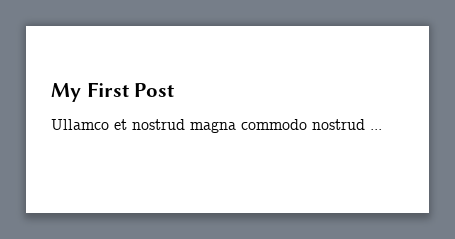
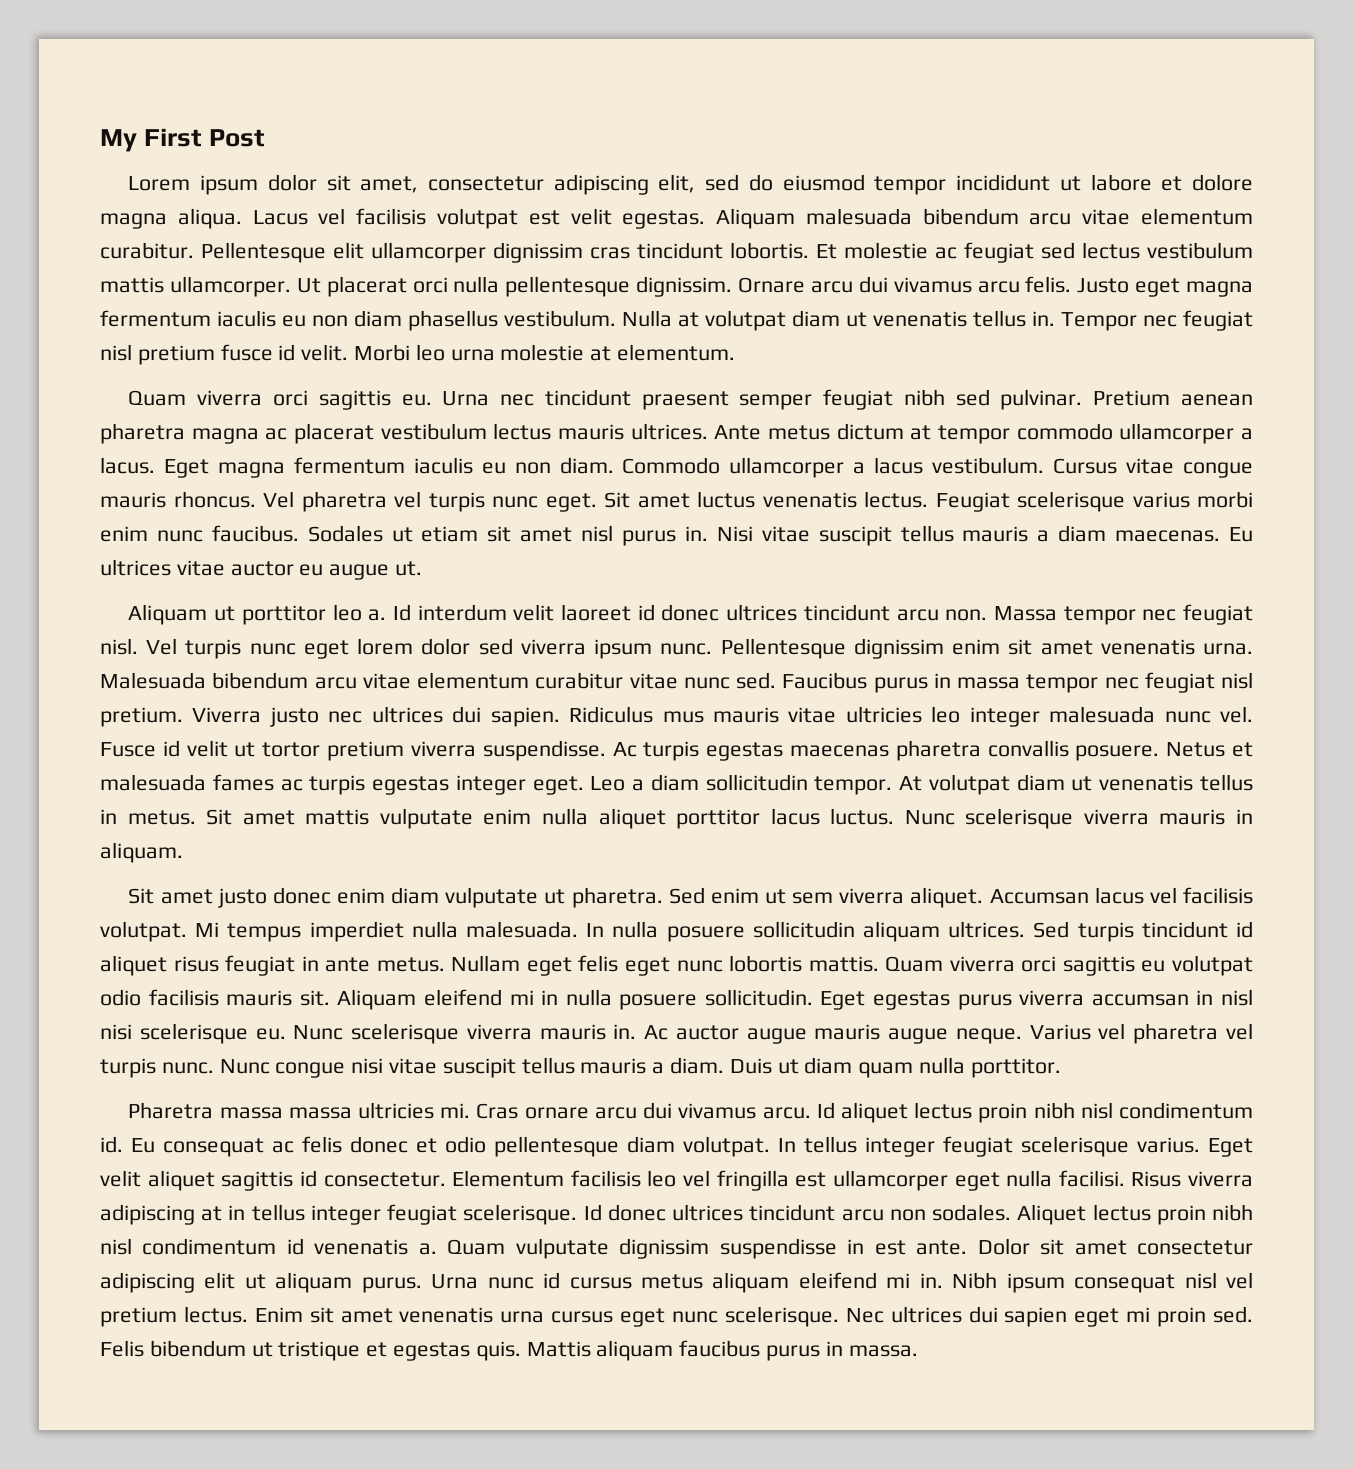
[51,119,382,133] Ullamco et nostrud magna commodo nostrud ... -> [128,174,1253,195] [100,208,1253,229] [100,242,1253,263] [100,276,1253,297] [100,310,1253,331] [100,344,736,365] [128,389,1253,410] [100,423,1253,444] [100,457,1253,478] [100,491,1253,512] [100,525,1253,546] [100,559,423,580] [128,604,1253,625] [100,638,1254,659] [100,672,1253,693] [100,706,1253,727] [100,740,1253,761] [100,774,1253,795] [100,808,1253,829] [100,842,183,863] [128,887,1254,908] [100,921,1254,942] [100,955,1253,976] [100,989,1253,1010] [100,1023,1253,1044] [100,1057,1061,1078] [128,1102,1254,1123] [100,1136,1253,1157] [100,1170,1253,1191] [100,1204,1254,1225] [100,1238,1253,1259] [100,1272,1253,1293] [100,1306,1254,1327] [100,1340,918,1361] Lorem ipsum dolor sit amet, consectetur adipiscing elit, sed do eiusmod tempor incididunt ut labore et dolore magna aliqua. Lacus vel facilisis volutpat est velit egestas. Aliquam malesuada bibendum arcu vitae elementum curabitur. Pellentesque elit ullamcorper dignissim cras tincidunt lobortis. Et molestie ac feugiat sed lectus vestibulum mattis ullamcorper. Ut placerat orci nulla pellentesque dignissim. Ornare arcu dui vivamus arcu felis. Justo eget magna fermentum iaculis eu non diam phasellus vestibulum. Nulla at volutpat diam ut venenatis tellus in. Tempor nec feugiat nisl pretium fusce id velit. Morbi leo urna molestie at elementum. // Quam viverra orci sagittis eu. Urna nec tincidunt praesent semper feugiat nibh sed pulvinar. Pretium aenean pharetra magna ac placerat vestibulum lectus mauris ultrices. Ante metus dictum at tempor commodo ullamcorper a lacus. Eget magna fermentum iaculis eu non diam. Commodo ullamcorper a lacus vestibulum. Cursus vitae congue mauris rhoncus. Vel pharetra vel turpis nunc eget. Sit amet luctus venenatis lectus. Feugiat scelerisque varius morbi enim nunc faucibus. Sodales ut etiam sit amet nisl purus in. Nisi vitae suscipit tellus mauris a diam maecenas. Eu ultrices vitae auctor eu augue ut. // Aliquam ut porttitor leo a. Id interdum velit laoreet id donec ultrices tincidunt arcu non. Massa tempor nec feugiat nisl. Vel turpis nunc eget lorem dolor sed viverra ipsum nunc. Pellentesque dignissim enim sit amet venenatis urna. Malesuada bibendum arcu vitae elementum curabitur vitae nunc sed. Faucibus purus in massa tempor nec feugiat nisl pretium. Viverra justo nec ultrices dui sapien. Ridiculus mus mauris vitae ultricies leo integer malesuada nunc vel. Fusce id velit ut tortor pretium viverra suspendisse. Ac turpis egestas maecenas pharetra convallis posuere. Netus et malesuada fames ac turpis egestas integer eget. Leo a diam sollicitudin tempor. At volutpat diam ut venenatis tellus in metus. Sit amet mattis vulputate enim nulla aliquet porttitor lacus luctus. Nunc scelerisque viverra mauris in aliquam. // Sit amet justo donec enim diam vulputate ut pharetra. Sed enim ut sem viverra aliquet. Accumsan lacus vel facilisis volutpat. Mi tempus imperdiet nulla malesuada. In nulla posuere sollicitudin aliquam ultrices. Sed turpis tincidunt id aliquet risus feugiat in ante metus. Nullam eget felis eget nunc lobortis mattis. Quam viverra orci sagittis eu volutpat odio facilisis mauris sit. Aliquam eleifend mi in nulla posuere sollicitudin. Eget egestas purus viverra accumsan in nisl nisi scelerisque eu. Nunc scelerisque viverra mauris in. Ac auctor augue mauris augue neque. Varius vel pharetra vel turpis nunc. Nunc congue nisi vitae suscipit tellus mauris a diam. Duis ut diam quam nulla porttitor. // Pharetra massa massa ultricies mi. Cras ornare arcu dui vivamus arcu. Id aliquet lectus proin nibh nisl condimentum id. Eu consequat ac felis donec et odio pellentesque diam volutpat. In tellus integer feugiat scelerisque varius. Eget velit aliquet sagittis id consectetur. Elementum facilisis leo vel fringilla est ullamcorper eget nulla facilisi. Risus viverra adipiscing at in tellus integer feugiat scelerisque. Id donec ultrices tincidunt arcu non sodales. Aliquet lectus proin nibh nisl condimentum id venenatis a. Quam vulputate dignissim suspendisse in est ante. Dolor sit amet consectetur adipiscing elit ut aliquam purus. Urna nunc id cursus metus aliquam eleifend mi in. Nibh ipsum consequat nisl vel pretium lectus. Enim sit amet venenatis urna cursus eget nunc scelerisque. Nec ultrices dui sapien eget mi proin sed. Felis bibendum ut tristique et egestas quis. Mattis aliquam faucibus purus in massa.

